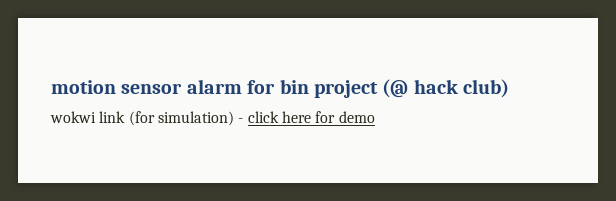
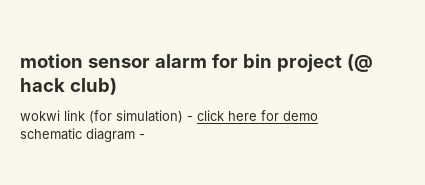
(375, 117) none -> [20,128,145,142] // schematic diagram -

